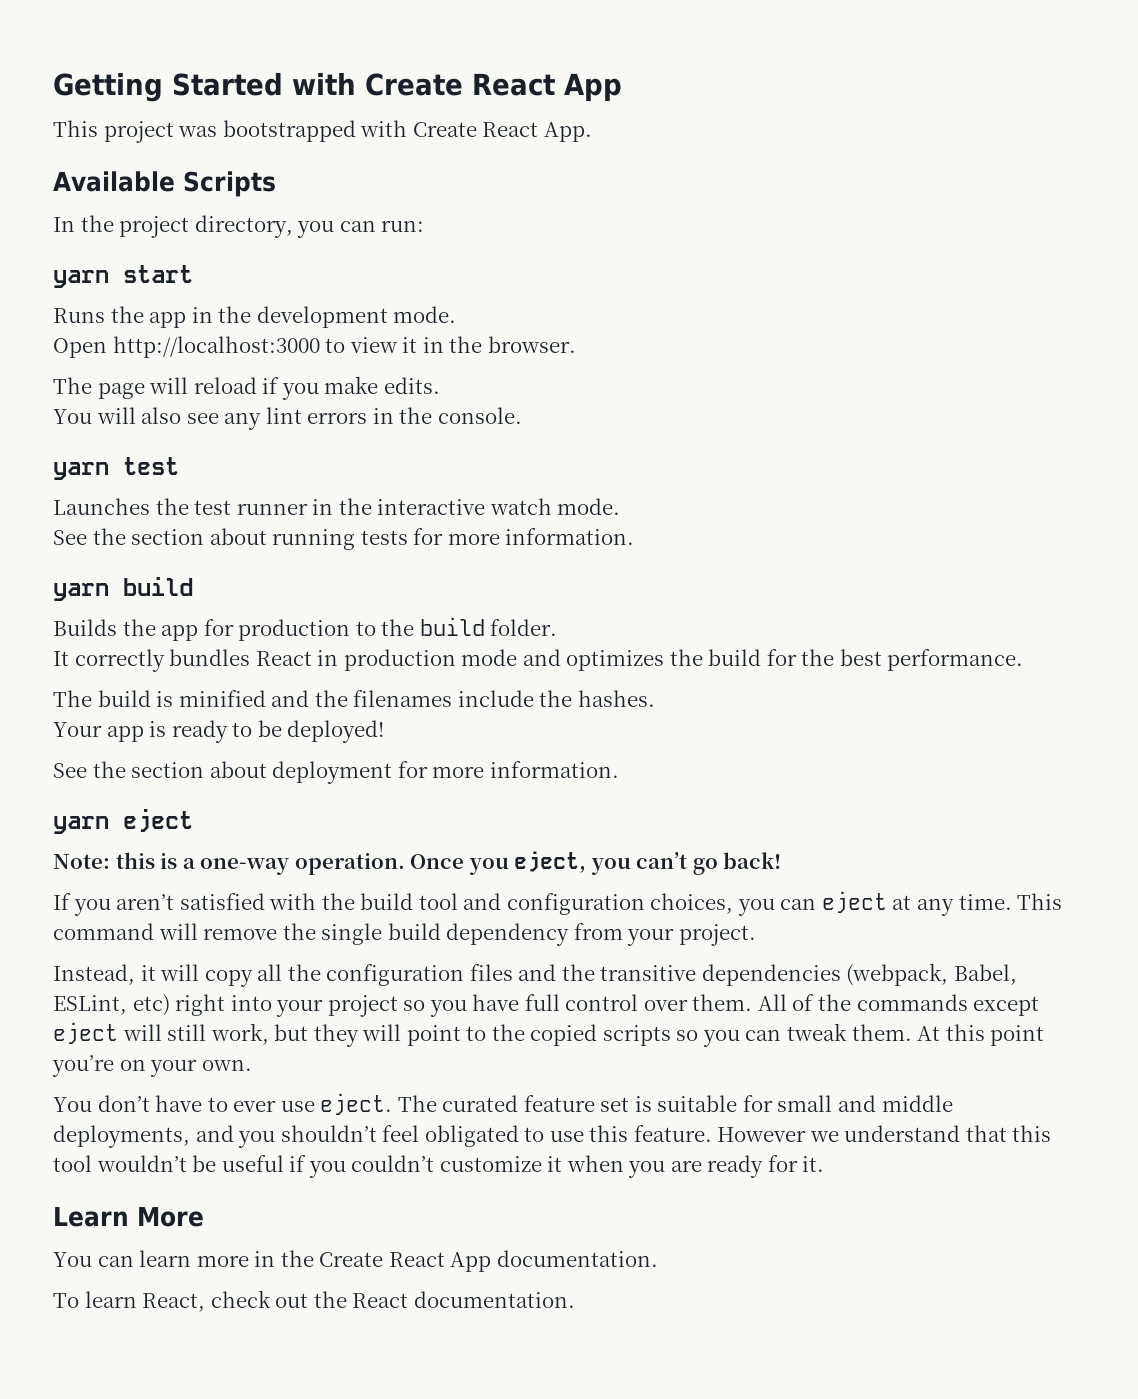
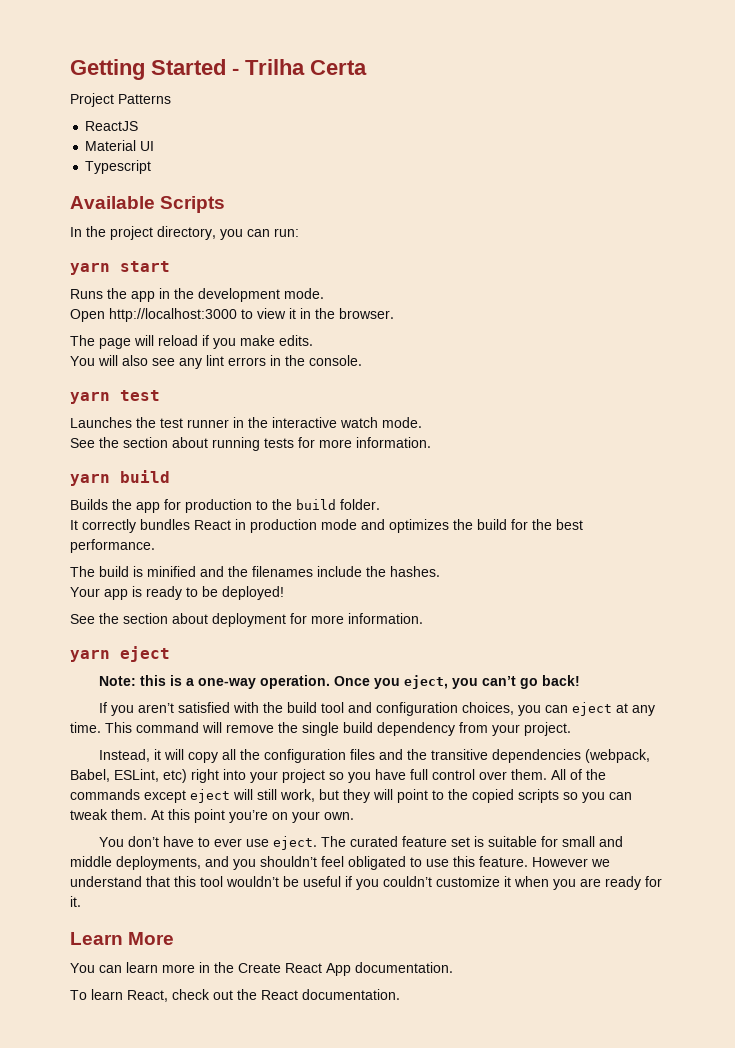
[292,72,622,102] [53,120,592,143] with Create React App // This project was bootstrapped with Create React App. -> [232,59,367,75] [70,93,171,107] [85,121,139,131] [85,140,155,151] [85,160,152,174] - Trilha Certa // Project Patterns // ReactJS // Material UI // Typescript

